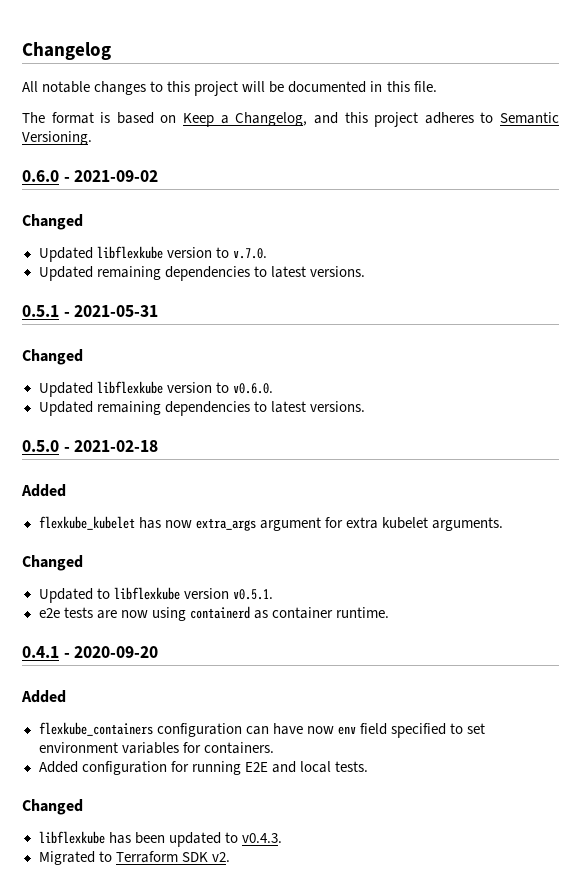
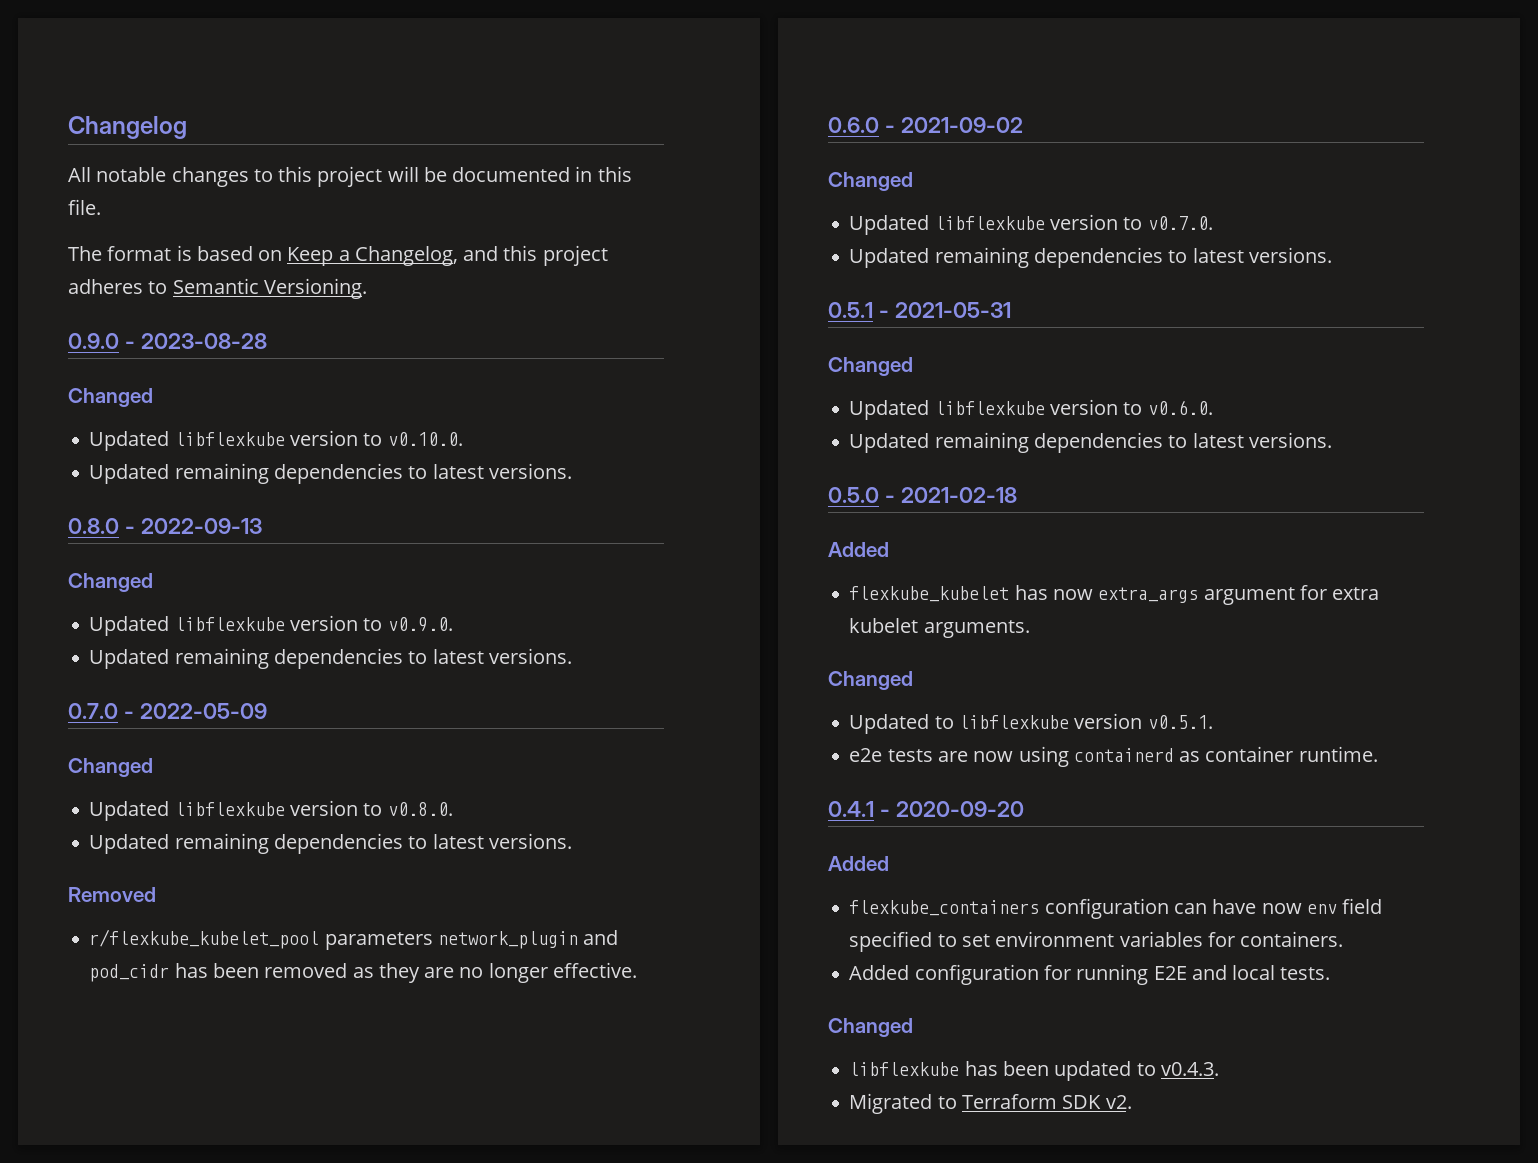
(92, 138) none -> [68,333,267,349] [68,388,153,407] [89,430,463,451] [89,463,572,484] [68,518,262,534] [68,573,153,592] [89,615,453,636] [89,648,572,669] [68,703,267,719] [68,758,153,777] [89,800,453,821] [89,833,572,854] [68,887,156,902] [89,929,619,950] [89,962,637,983] // 0.9.0 - 2023-08-28 // Changed // Updated libflexkube version to v0.10.0. // Updated remaining dependencies to latest versions. // 0.8.0 - 2022-09-13 // Changed // Updated libflexkube version to v0.9.0. // Updated remaining dependencies to latest versions. // 0.7.0 - 2022-05-09 // Changed // Updated libflexkube version to v0.8.0. // Updated remaining dependencies to latest versions. // Removed // r/flexkube_kubelet_pool parameters network_plugin and pod_cidr has been removed as they are no longer effective.
[232,248,267,259] v.7.0. -> [1147,216,1213,230] v0.7.0.

